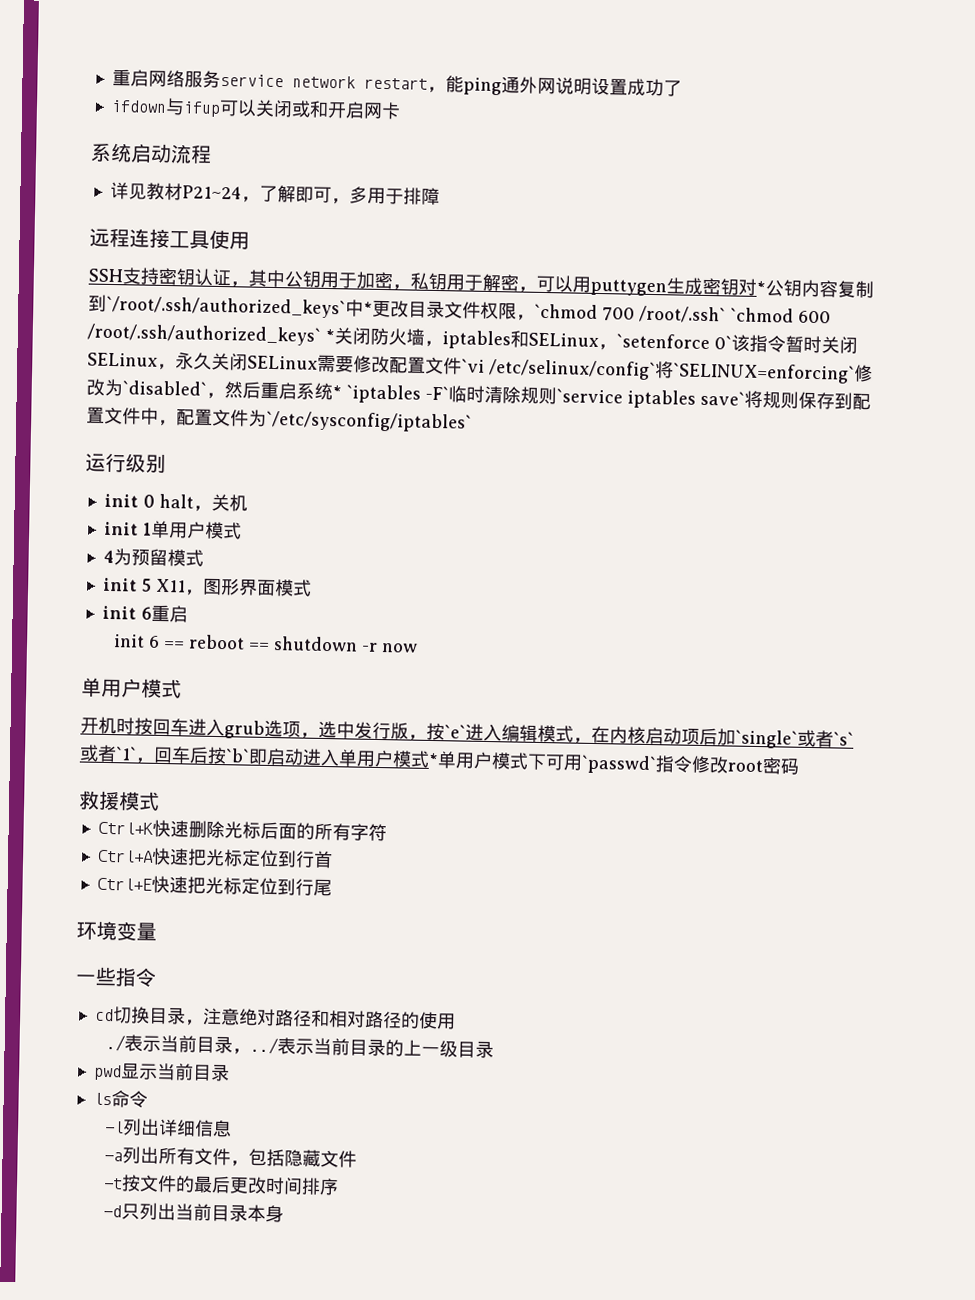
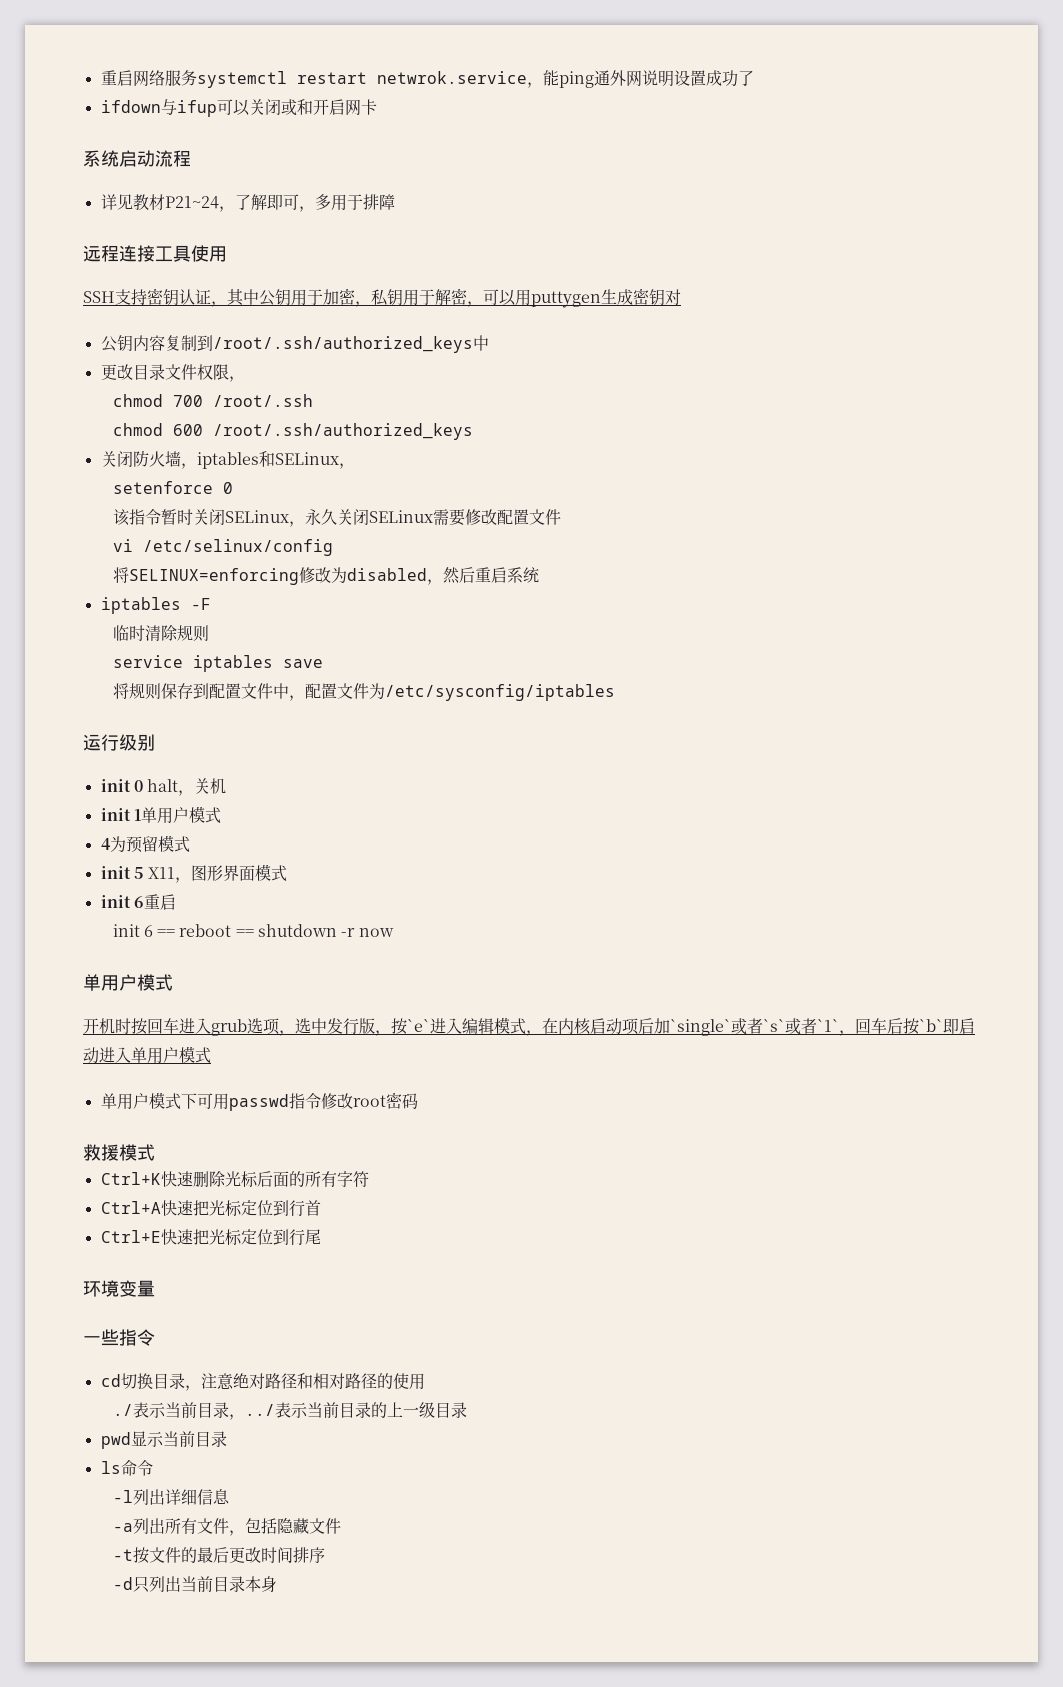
[219,73,428,90] service network restart -> [196,71,527,88] systemctl restart netwrok.service
[756,280,766,295] * -> (681, 297) //
[106,295,373,319] `/root/.ssh/authorized_keys`中* -> [212,335,489,353] /root/.ssh/authorized_keys中 //
[534,303,831,324] [87,323,335,346] `chmod 700 /root/.ssh` `chmod 600 /root/.ssh/authorized_keys` * -> [112,394,313,407] [112,423,473,440] // chmod 700 /root/.ssh // chmod 600 /root/.ssh/authorized_keys //
[616,333,732,350] `setenforce 0` -> [112,481,233,494] // setenforce 0 //
[461,358,873,384] [86,378,207,397] `vi /etc/selinux/config`将`SELINUX=enforcing`修改为`disabled` -> [112,539,333,556] [112,567,427,585] // vi /etc/selinux/config // 将SELINUX=enforcing修改为disabled
[332,384,449,404] * `iptables -F` -> [100,597,211,614] // iptables -F //
[556,388,745,409] `service iptables save` -> [112,655,323,672] // service iptables save //
[266,410,472,433] `/etc/sysconfig/iptables` -> [384,684,615,701] /etc/sysconfig/iptables
[428,752,439,767] * -> (211, 1055) //
[581,754,657,775] `passwd` -> [228,1094,289,1111] passwd

